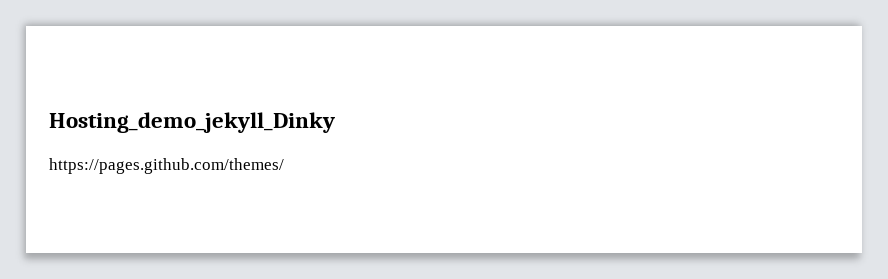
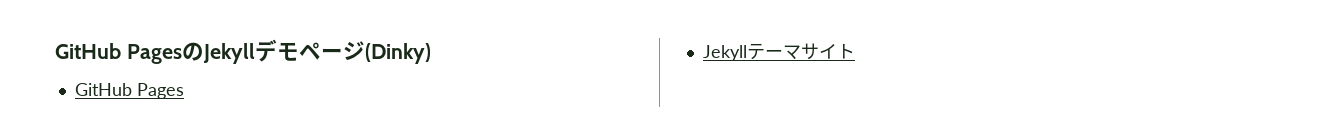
[49,112,335,133] [49,158,284,174] Hosting_demo_jekyll_Dinky // https://pages.github.com/themes/ -> [55,39,431,64] [74,83,184,99] [702,43,855,61] GitHub PagesのJekyllデモページ(Dinky) // GitHub Pages // Jekyllテーマサイト

